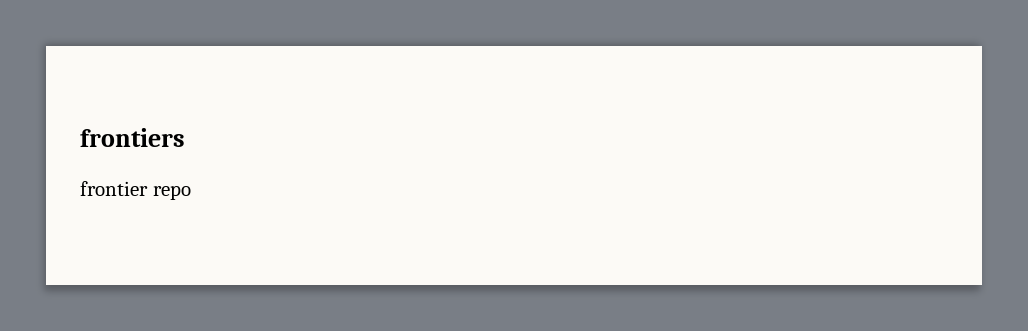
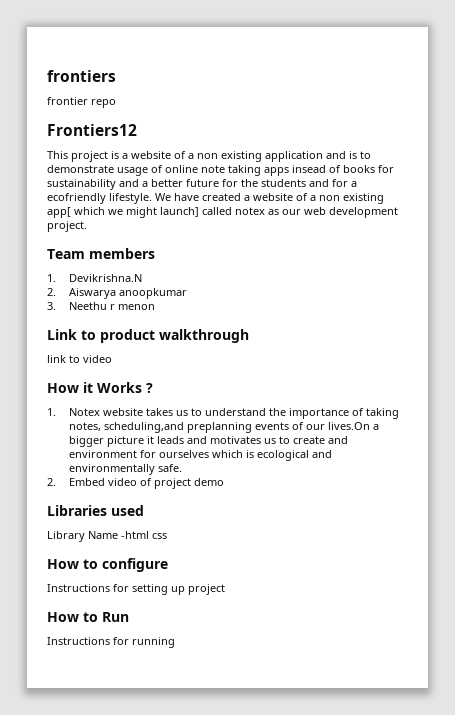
(191, 192) none -> [47,124,137,136] [47,151,371,162] [47,165,394,176] [47,179,357,190] [47,193,384,204] [47,207,398,218] [47,221,87,232] [47,248,155,259] [47,274,142,282] [47,288,187,299] [47,302,155,310] [47,329,249,343] [47,355,112,363] [47,382,153,393] [47,408,399,419] [68,422,379,433] [68,436,348,447] [68,450,332,461] [68,464,182,475] [47,478,224,489] [47,505,144,516] [47,531,167,542] [47,558,168,572] [47,584,225,595] [47,612,129,622] [47,637,175,648] // Frontiers12 // This project is a website of a non existing application and is to demonstrate usage of online note taking apps insead of books for sustainability and a better future for the students and for a ecofriendly lifestyle. We have created a website of a non existing app[ which we might launch] called notex as our web development project. // Team members // 1. Devikrishna.N // 2. Aiswarya anoopkumar // 3. Neethu r menon // Link to product walkthrough // link to video // How it Works ? // 1. Notex website takes us to understand the importance of taking notes, scheduling,and preplanning events of our lives.On a bigger picture it leads and motivates us to create and environment for ourselves which is ecological and environmentally safe. // 2. Embed video of project demo // Libraries used // Library Name -html css // How to configure // Instructions for setting up project // How to Run // Instructions for running

